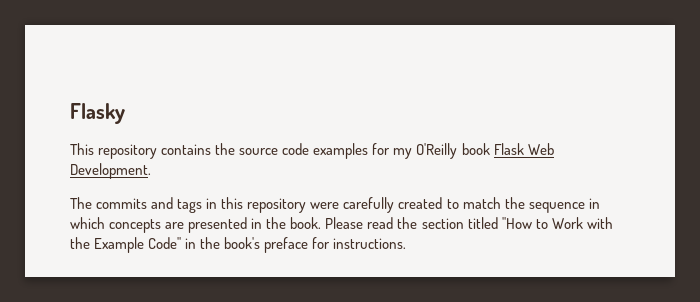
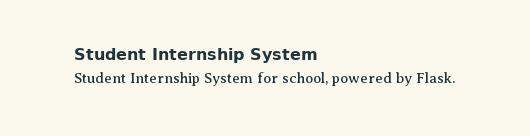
[70,103,125,124] [70,143,554,159] [70,163,151,179] [70,197,600,213] [70,217,613,233] [70,237,407,253] Flasky // This repository contains the source code examples for my O'Reilly book Flask Web Development. // The commits and tags in this repository were carefully created to match the sequence in which concepts are presented in the book. Please read the section titled "How to Work with the Example Code" in the book's preface for instructions. -> [74,48,318,63] [74,72,455,86] Student Internship System // Student Internship System for school, powered by Flask.

